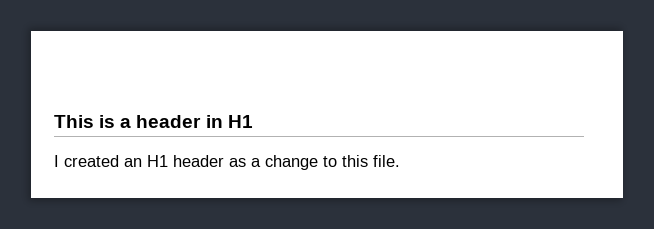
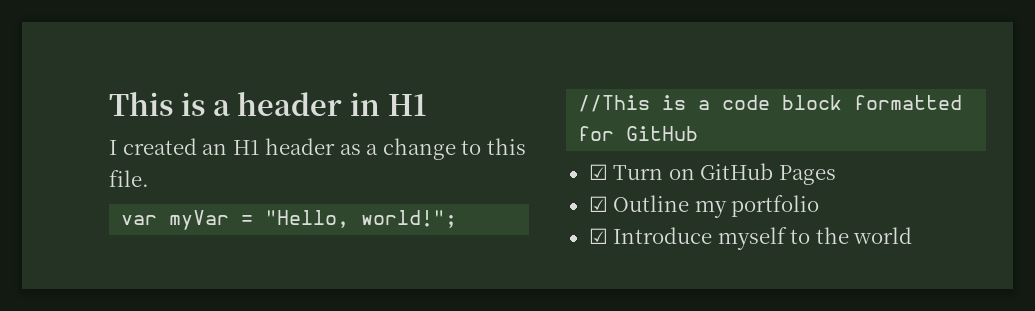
(400, 161) none -> [121,210,458,230] [578,95,963,112] [578,126,699,141] [588,163,836,185] [588,195,820,218] [588,227,913,250] // var myVar = "Hello, world!"; //This is a code block formatted for GitHub // ☑ Turn on GitHub Pages // ☑ Outline my portfolio // ☑ Introduce myself to the world

